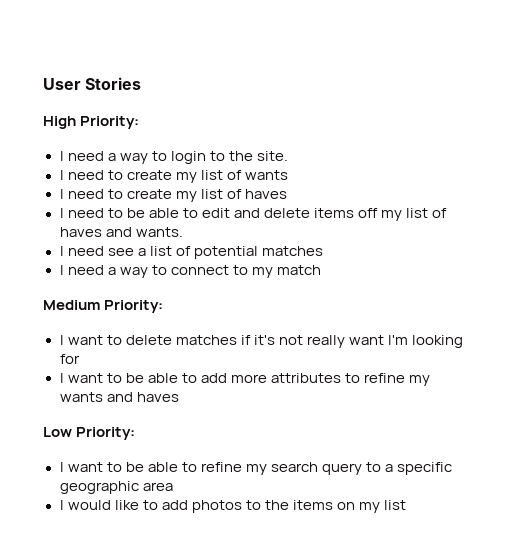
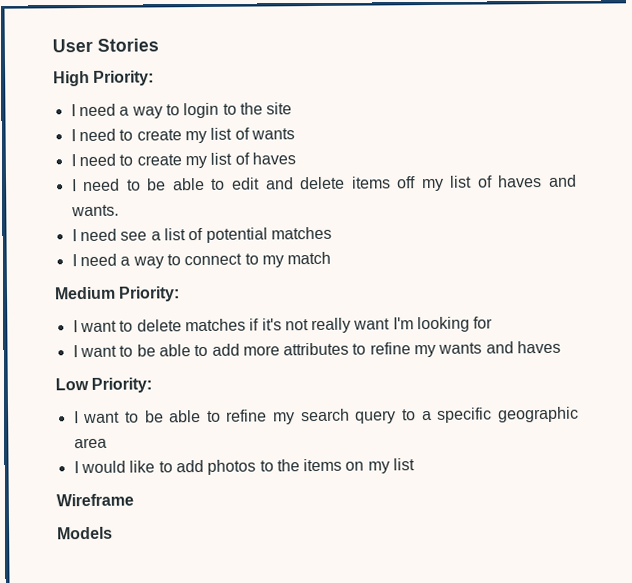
[256,151,288,161] site. -> [266,102,293,115] site
(407, 505) none -> [56,493,134,507] [57,526,113,540] // Wireframe // Models

